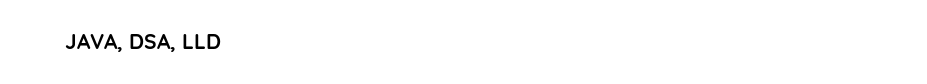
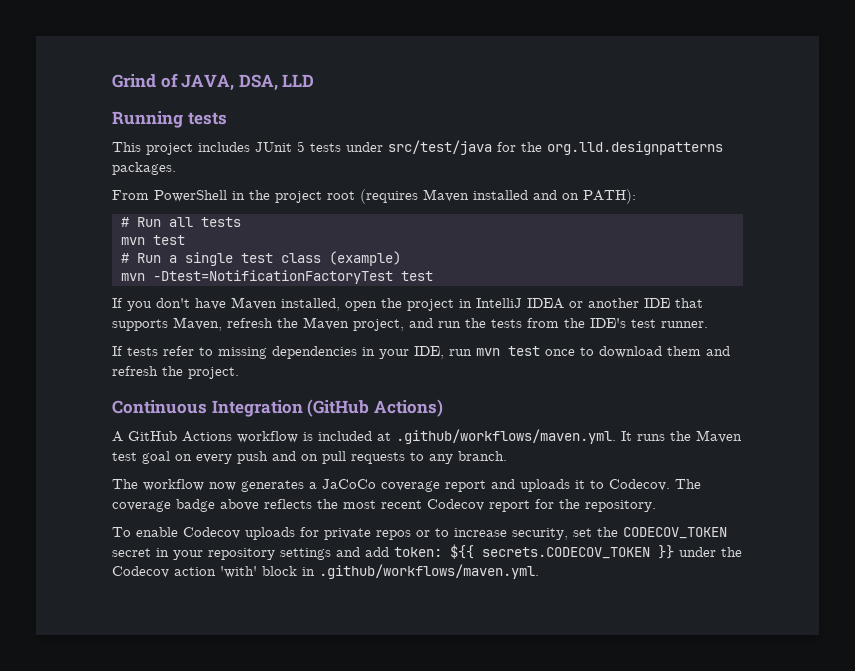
(65, 42) none -> [112,73,178,88] Grind of
(221, 41) none -> [112,111,227,128] [112,140,723,155] [112,162,176,175] [112,189,636,204] [121,217,241,227] [121,235,185,245] [121,251,401,266] [121,270,433,284] [112,297,703,311] [112,317,708,331] [112,346,730,359] [112,366,239,379] [112,399,443,417] [112,429,742,444] [112,451,507,464] [112,479,701,492] [112,499,656,512] [112,527,727,540] [112,544,742,560] [112,564,539,579] // Running tests // This project includes JUnit 5 tests under src/test/java for the org.lld.designpatterns packages. // From PowerShell in the project root (requires Maven installed and on PATH): // # Run all tests // mvn test // # Run a single test class (example) // mvn -Dtest=NotificationFactoryTest test // If you don't have Maven installed, open the project in IntelliJ IDEA or another IDE that supports Maven, refresh the Maven project, and run the tests from the IDE's test runner. // If tests refer to missing dependencies in your IDE, run mvn test once to download them and refresh the project. // Continuous Integration (GitHub Actions) // A GitHub Actions workflow is included at .github/workflows/maven.yml. It runs the Maven test goal on every push and on pull requests to any branch. // The workflow now generates a JaCoCo coverage report and uploads it to Codecov. The coverage badge above reflects the most recent Codecov report for the repository. // To enable Codecov uploads for private repos or to increase security, set the CODECOV_TOKEN secret in your repository settings and add token: ${{ secrets.CODECOV_TOKEN }} under the Codecov action 'with' block in .github/workflows/maven.yml.

